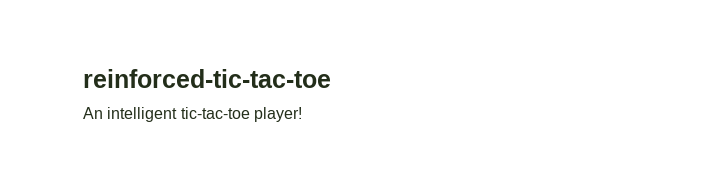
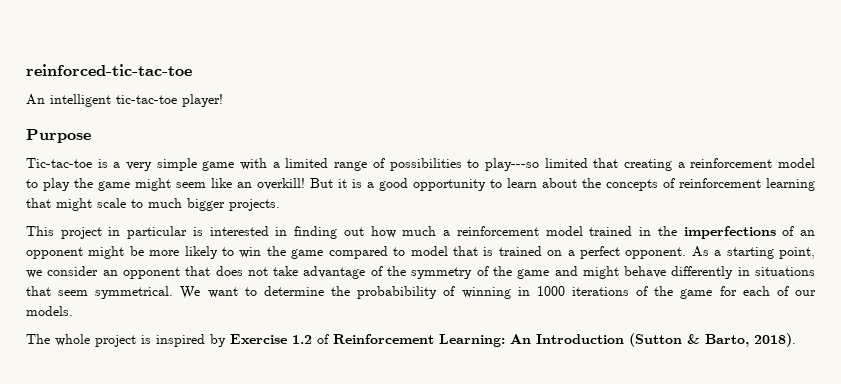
(302, 114) none -> [26,129,91,143] [26,158,816,171] [26,178,815,191] [26,198,280,211] [26,226,815,239] [26,246,815,259] [26,266,815,279] [26,286,816,299] [26,306,73,316] [26,333,796,347] // Purpose // Tic-tac-toe is a very simple game with a limited range of possibilities to play---so limited that creating a reinforcement model to play the game might seem like an overkill! But it is a good opportunity to learn about the concepts of reinforcement learning that might scale to much bigger projects. // This project in particular is interested in finding out how much a reinforcement model trained in the imperfections of an opponent might be more likely to win the game compared to model that is trained on a perfect opponent. As a starting point, we consider an opponent that does not take advantage of the symmetry of the game and might behave differently in situations that seem symmetrical. We want to determine the probabibility of winning in 1000 iterations of the game for each of our models. // The whole project is inspired by Exercise 1.2 of Reinforcement Learning: An Introduction (Sutton & Barto, 2018).

